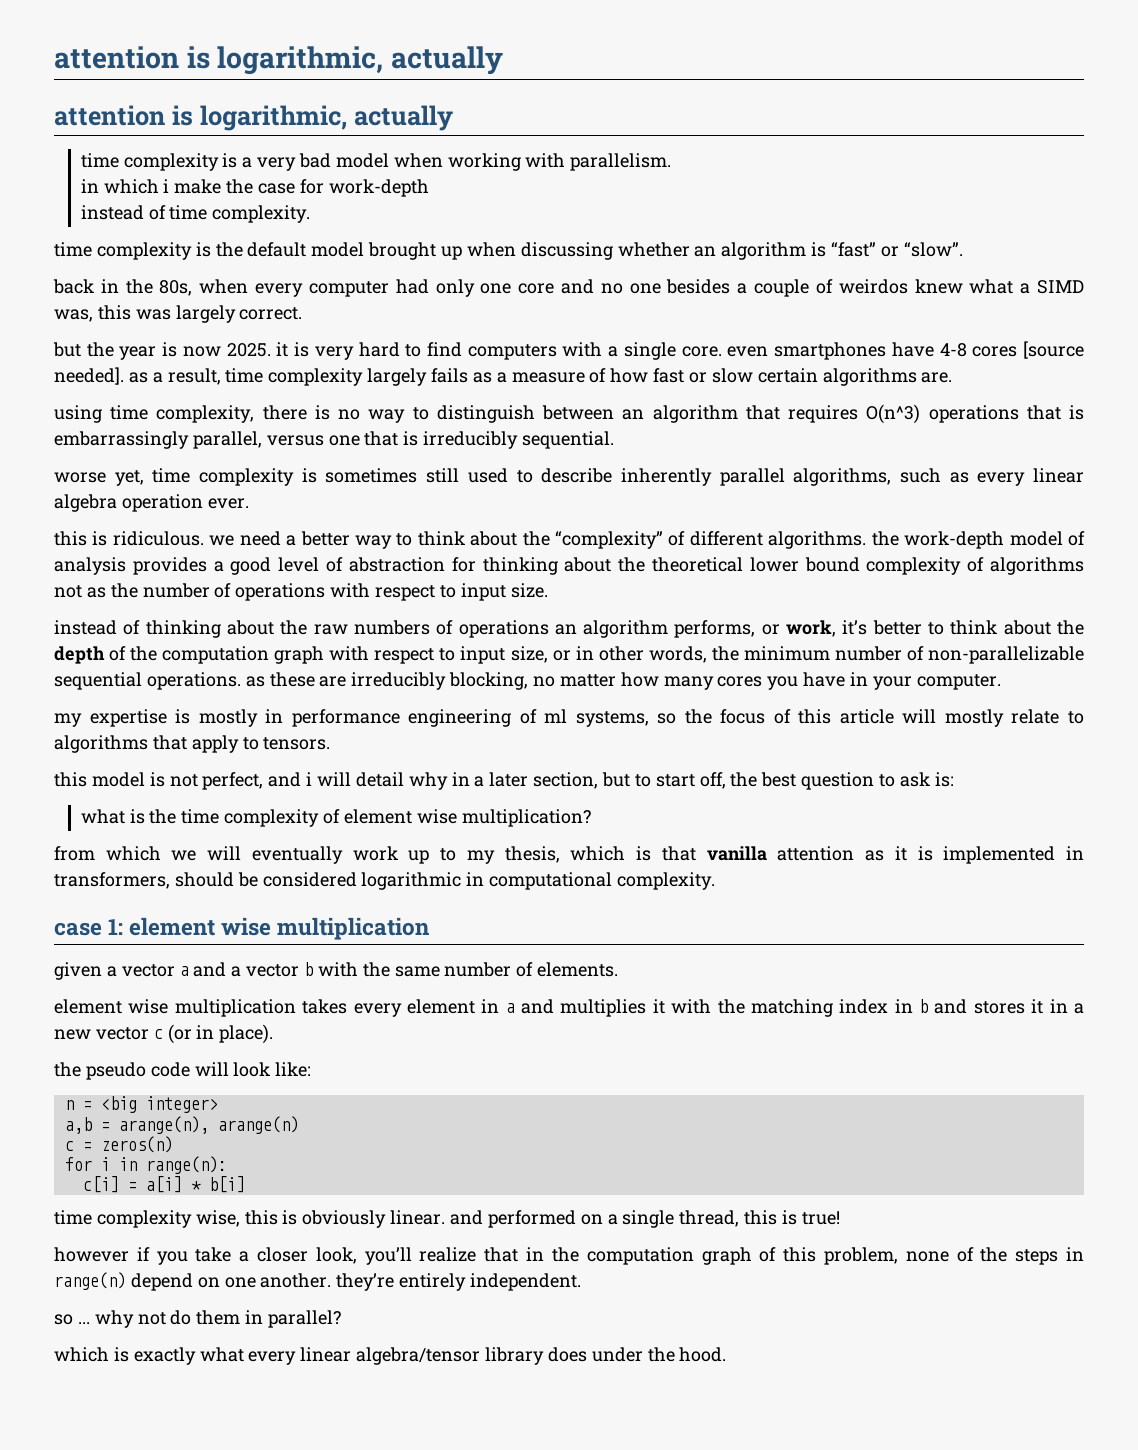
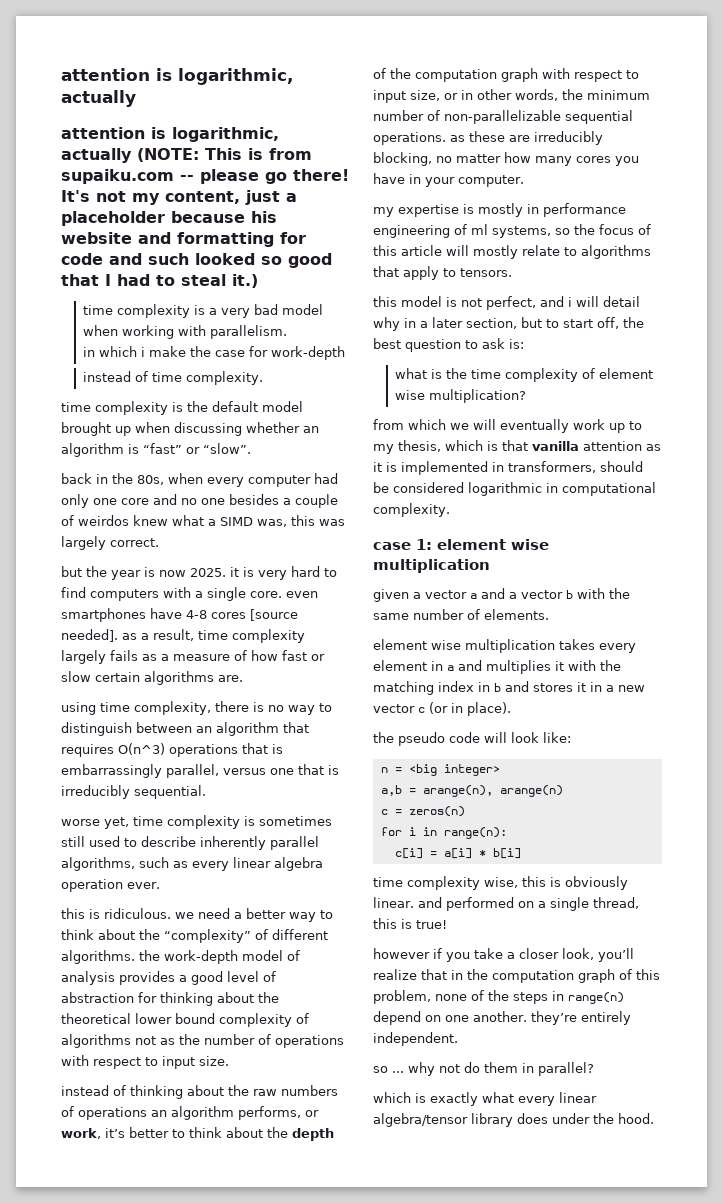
(453, 118) none -> [137,148,312,162] [61,169,349,184] [61,190,297,205] [61,211,277,226] [61,232,306,247] [61,253,332,268] [61,274,258,288] (NOTE: This is from supaiku.com -- please go there! It's not my content, just a placeholder because his website and formatting for code and such looked so good that I had to steal it.)

